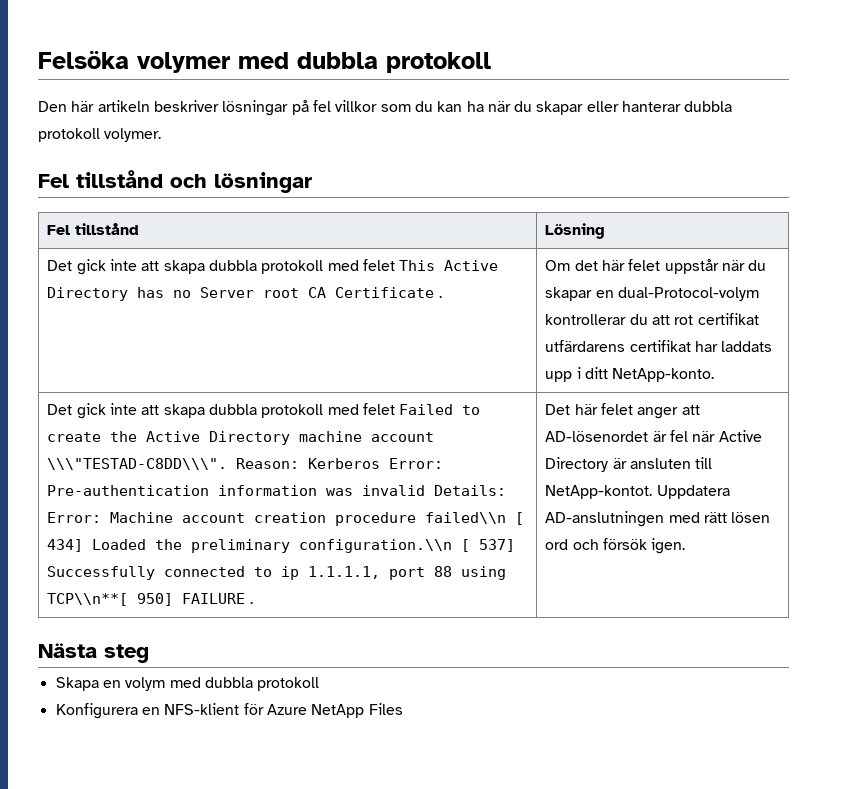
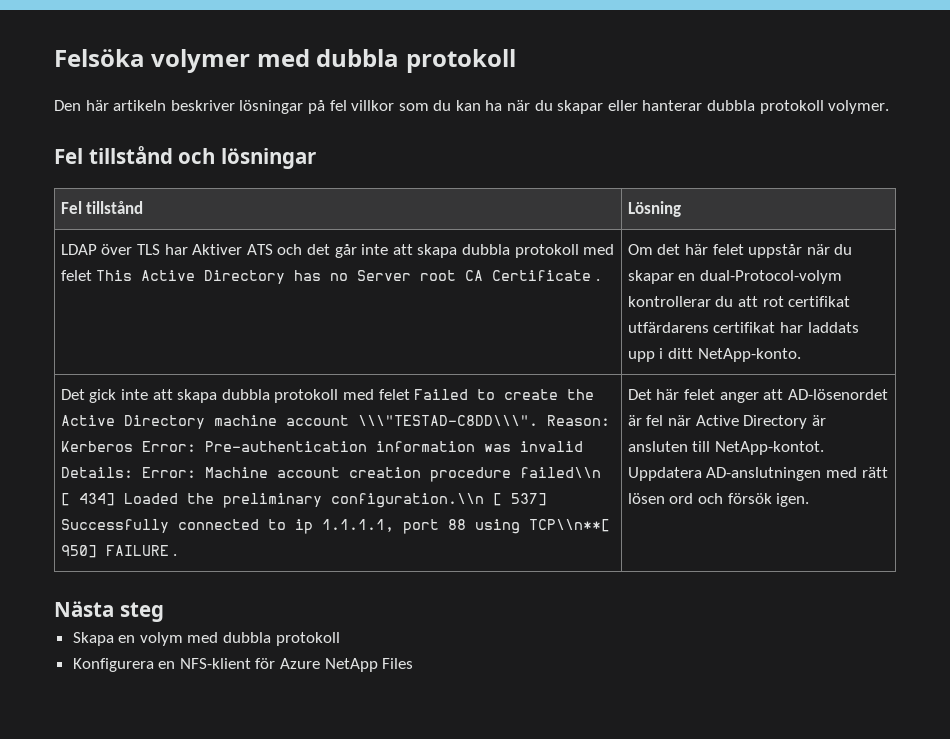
[47,259,106,275] Det gick -> [60,244,357,258] LDAP över TLS har Aktiver ATS och det går

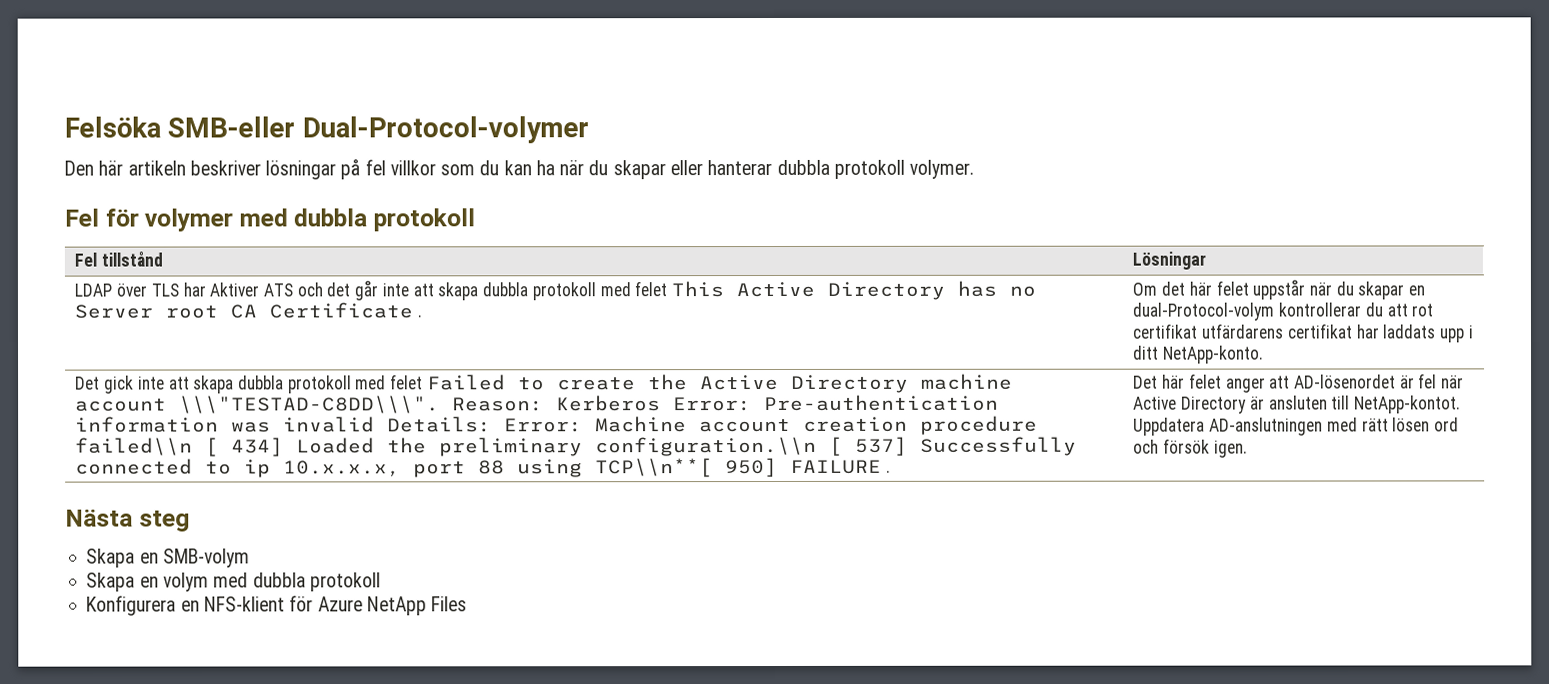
[151,49,516,73] volymer med dubbla protokoll -> [167,116,589,144] SMB-eller Dual-Protocol-volymer
[88,146,316,169] tillstånd och lösningar -> [104,208,476,232] för volymer med dubbla protokoll
[627,201,681,217] Lösning -> [1132,251,1207,270] Lösningar
[321,519,394,532] 1.1.1.1, -> [283,460,402,477] 10.x.x.x,
(164, 612) none -> [86,548,250,568] // Skapa en SMB-volym

